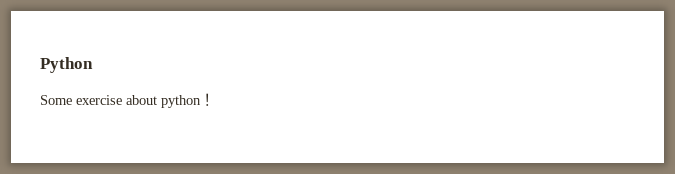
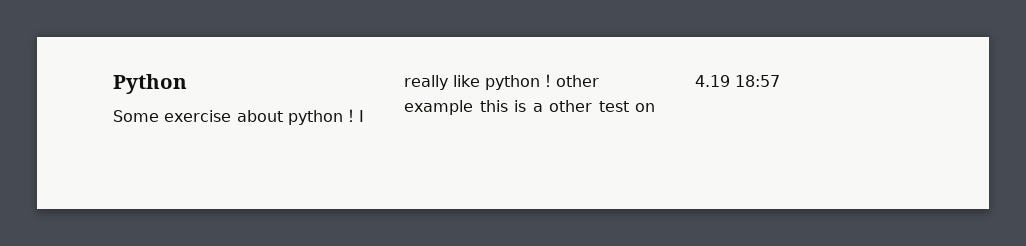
(215, 99) none -> [359,110,364,122] [404,74,599,90] [404,100,655,115] [695,75,780,87] I really like python！other example this is a other test on 4.19 18:57

